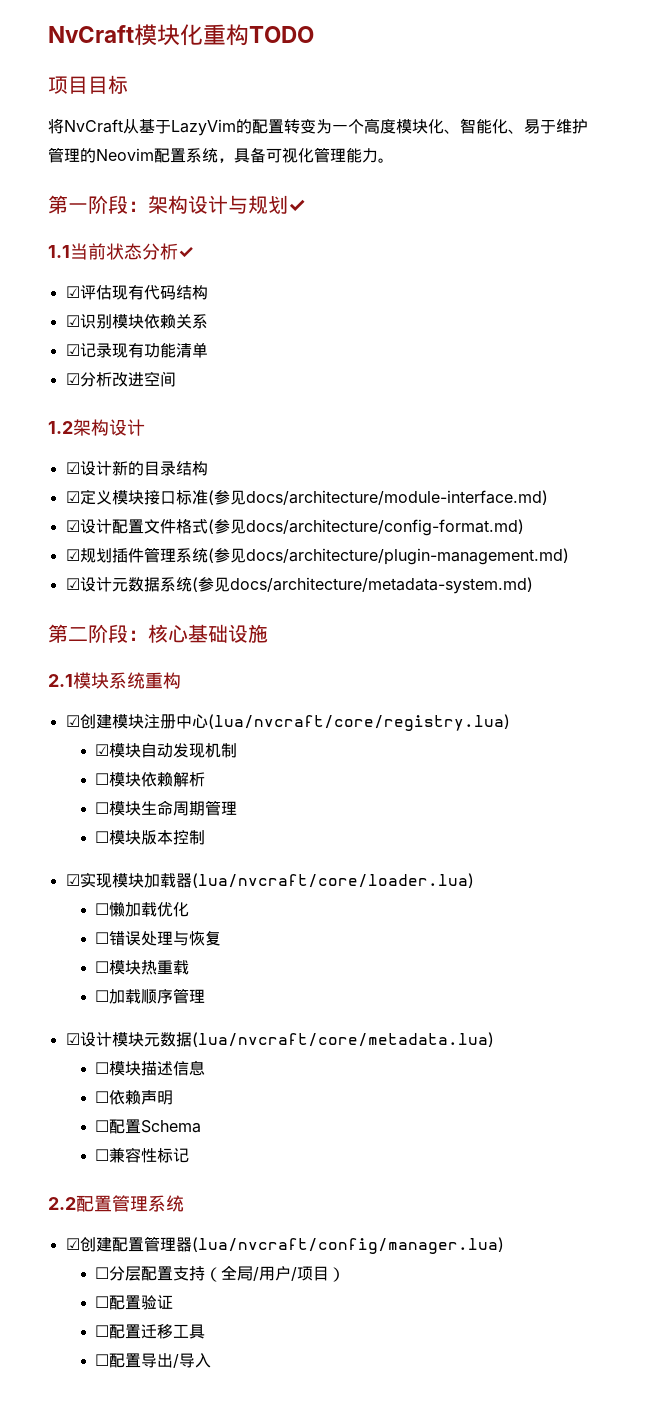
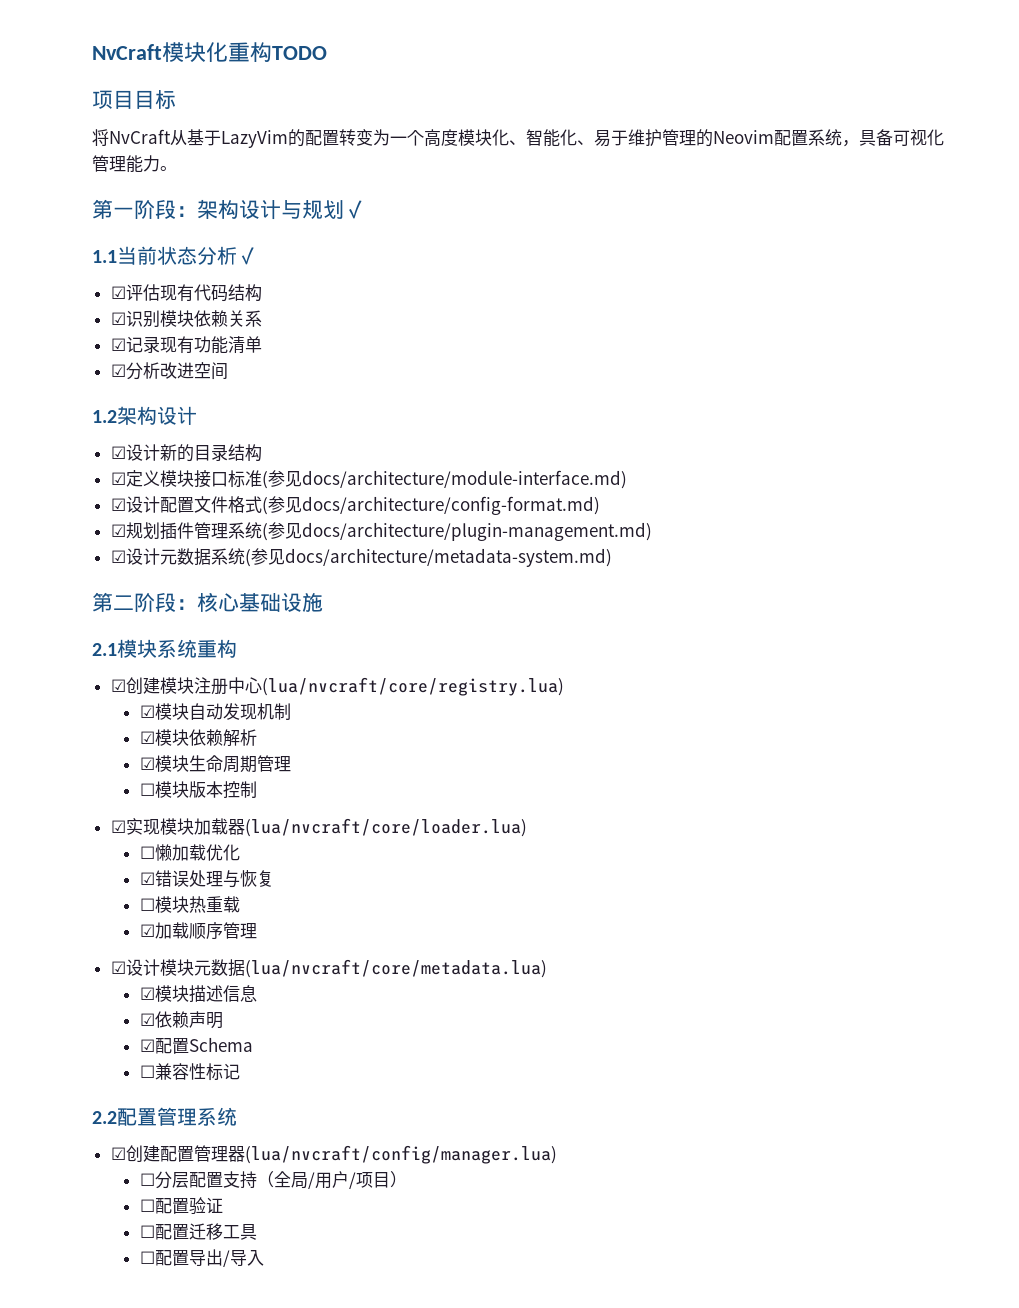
[94,773,109,785] ☐ -> [139,731,155,744] ☑
[94,802,109,814] ☐ -> [139,757,155,770] ☑
[94,932,109,944] ☐ -> [139,872,155,885] ☑
[94,990,109,1002] ☐ -> [139,924,155,937] ☑
[94,1062,109,1074] ☐ -> [139,987,155,1000] ☑
[94,1091,109,1103] ☐ -> [139,1013,155,1026] ☑
[94,1120,109,1132] ☐ -> [139,1039,155,1052] ☑

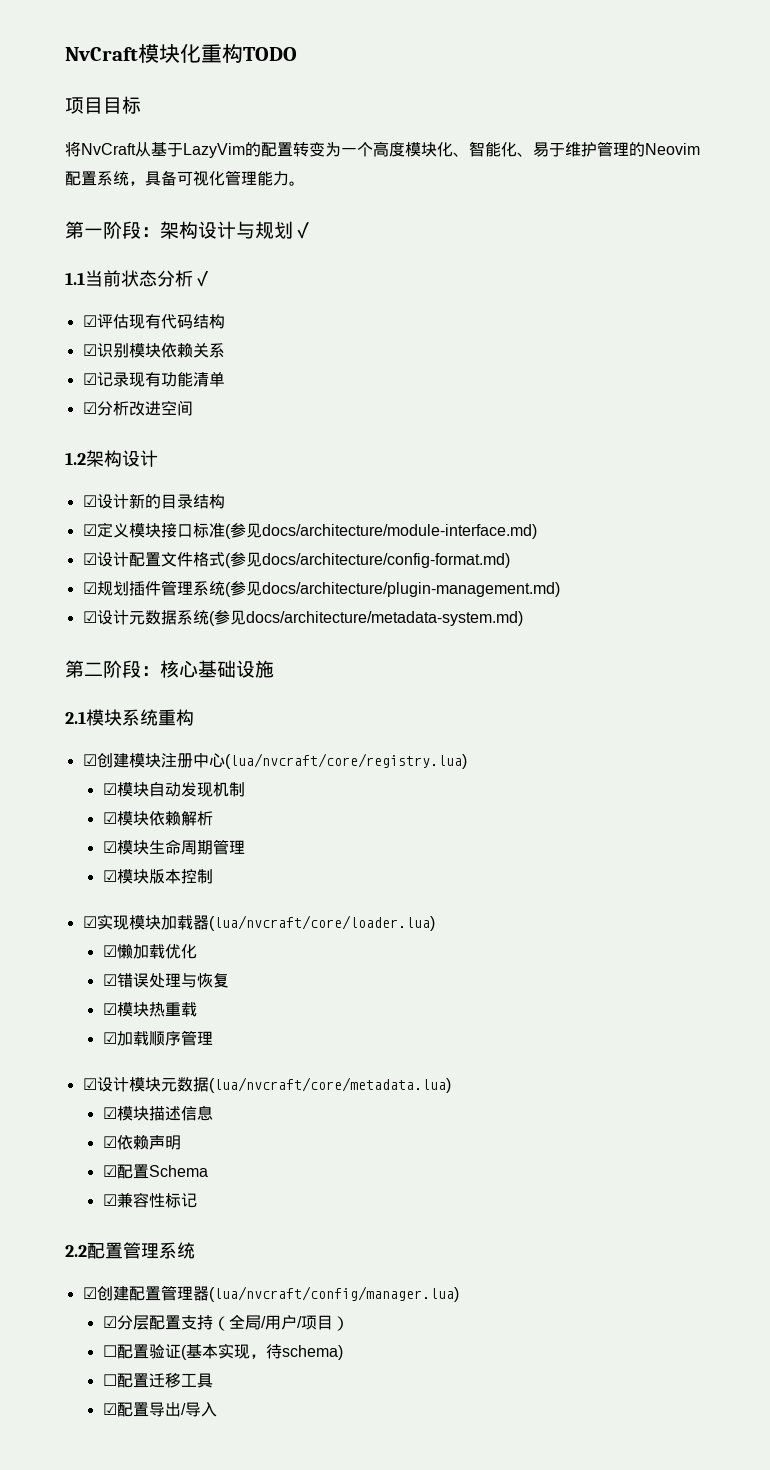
[139,783,155,796] ☐ -> [102,870,117,882] ☑
[139,846,155,859] ☐ -> [102,945,117,957] ☑
[139,898,155,911] ☐ -> [102,1003,117,1015] ☑
[139,1065,155,1078] ☐ -> [102,1194,117,1206] ☑
[139,1173,155,1186] ☐ -> [102,1316,117,1328] ☑
(223, 1205) none -> [180,1343,343,1360] (基本实现，待schema)
[139,1251,155,1264] ☐ -> [102,1403,117,1415] ☑

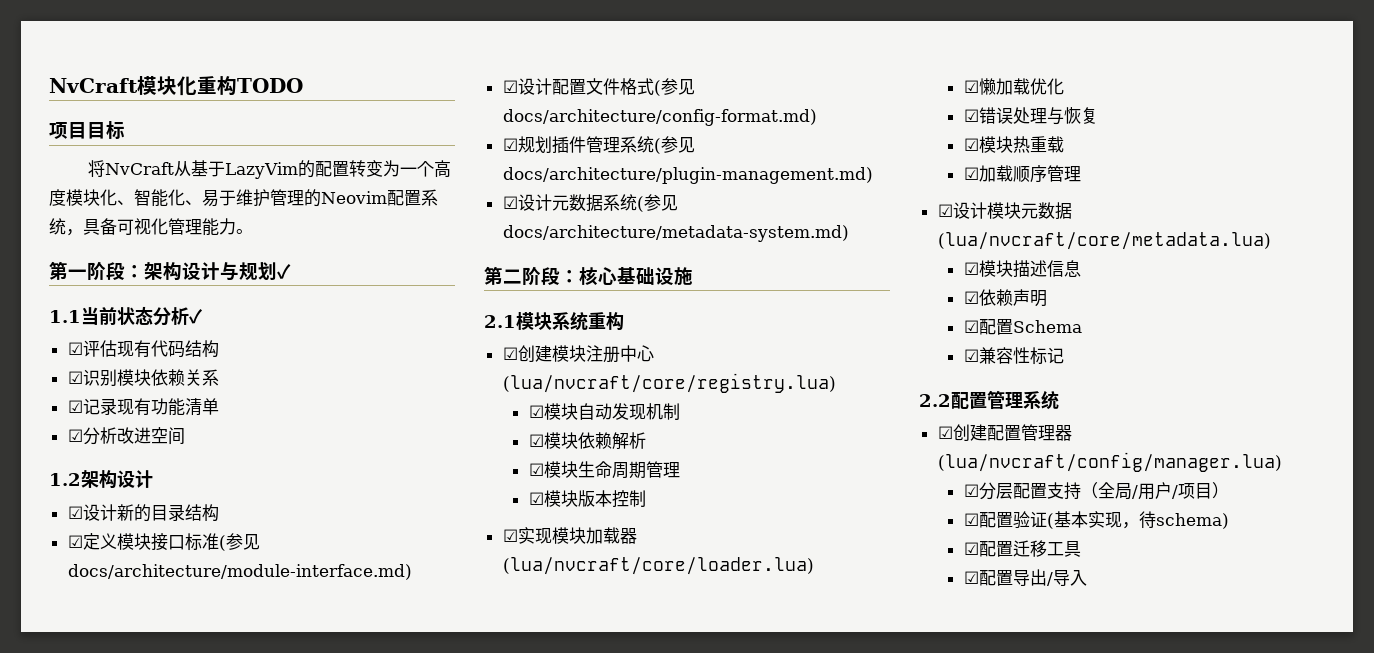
[102,1345,117,1357] ☐ -> [963,513,979,526] ☑
[102,1374,117,1386] ☐ -> [963,542,979,555] ☑

